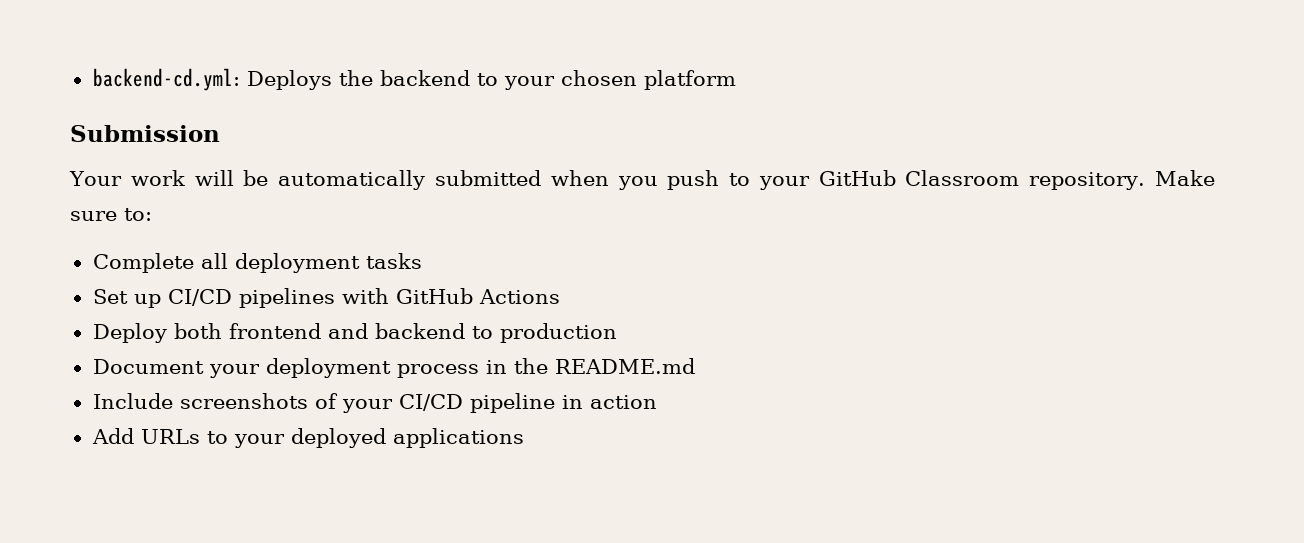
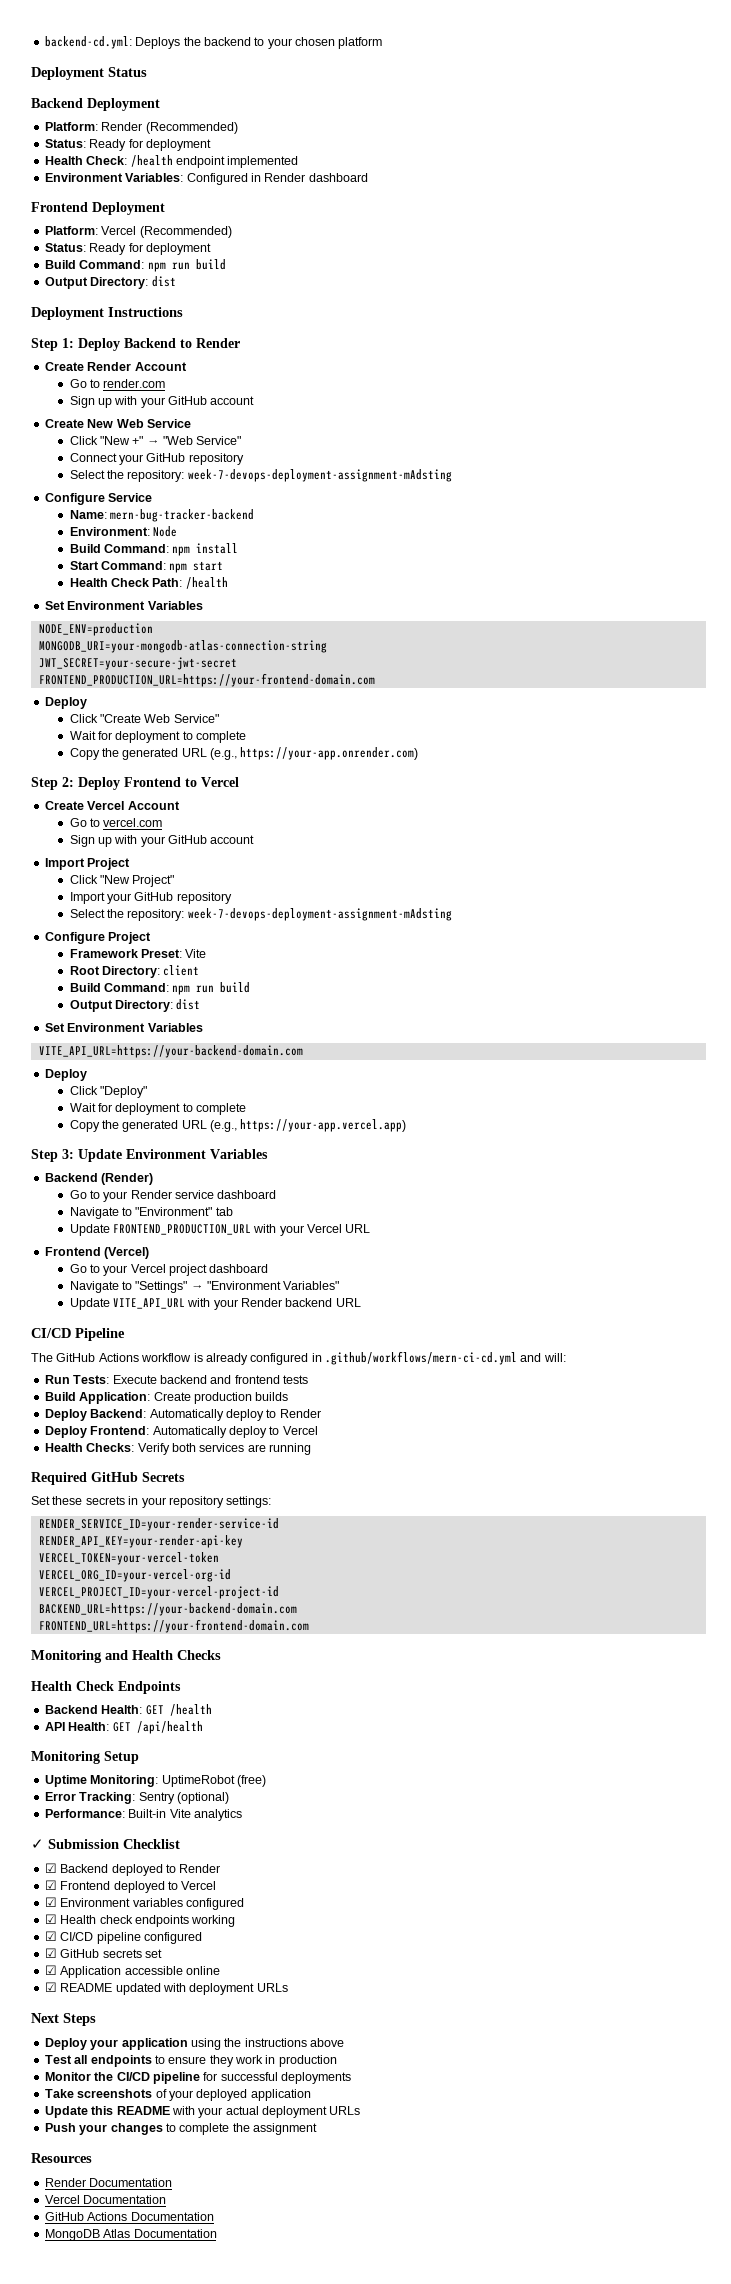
[70,125,220,142] [69,170,1215,190] [70,208,152,221] [92,253,422,273] [92,288,560,308] [92,323,617,343] [92,358,695,378] [92,393,657,413] [91,428,524,448] Submission // Your work will be automatically submitted when you push to your GitHub Classroom repository. Make sure to: // Complete all deployment tasks // Set up CI/CD pipelines with GitHub Actions // Deploy both frontend and backend to production // Document your deployment process in the README.md // Include screenshots of your CI/CD pipeline in action // Add URLs to your deployed applications -> [31,67,147,80] [31,98,160,111] [44,122,238,134] [44,139,211,151] [44,155,299,168] [44,173,368,185] [31,202,165,215] [44,226,232,238] [44,243,211,255] [44,259,226,272] [44,276,176,289] [31,307,183,320] [31,338,240,351] [44,362,187,371] [69,379,166,388] [69,396,255,408] [44,419,191,428] [69,436,242,445] [69,453,244,465] [69,469,452,482] [44,493,153,505] [69,509,254,522] [69,526,177,537] [69,543,239,556] [69,561,224,573] [69,577,228,589] [44,601,203,610] [38,623,153,636] [38,640,327,653] [38,657,237,670] [38,673,375,687] [44,697,87,709] [69,714,219,723] [69,731,247,743] [69,747,419,760] [31,777,239,790] [44,801,180,810] [69,818,163,827] [69,835,255,847] [44,858,131,870] [69,875,175,887] [69,892,232,904] [69,908,452,921] [44,932,152,944] [69,949,207,958] [69,965,200,978] [69,982,251,995] [69,999,201,1012] [44,1023,203,1032] [38,1045,303,1058] [44,1069,87,1081] [69,1086,147,1098] [69,1103,247,1115] [69,1119,407,1132] [31,1149,268,1162] [44,1173,154,1185] [69,1190,277,1202] [69,1207,233,1219] [69,1224,371,1236] [44,1247,150,1259] [69,1264,269,1276] [69,1281,340,1293] [69,1298,361,1310] [31,1328,125,1341] [31,1351,566,1365] [44,1375,308,1384] [44,1392,289,1404] [44,1409,321,1421] [44,1426,318,1438] [44,1443,311,1455] [31,1472,185,1485] [31,1496,272,1508] [38,1518,279,1531] [38,1535,243,1548] [38,1552,219,1565] [38,1569,231,1582] [38,1586,279,1599] [38,1603,297,1616] [38,1619,309,1633] [31,1650,221,1663] [31,1681,181,1694] [44,1704,212,1716] [44,1721,203,1734] [31,1751,139,1764] [44,1775,266,1787] [44,1792,229,1804] [44,1809,242,1821] [31,1839,180,1849] [44,1863,221,1876] [44,1880,217,1893] [44,1897,244,1910] [44,1914,236,1927] [44,1931,202,1944] [44,1948,162,1958] [44,1965,220,1978] [44,1982,288,1995] [31,2013,96,2026] [44,2038,344,2050] [44,2055,337,2067] [44,2072,351,2084] [44,2089,311,2101] [44,2106,361,2118] [44,2123,317,2135] [31,2153,92,2163] [44,2178,173,2187] [44,2195,167,2204] [44,2212,214,2221] [44,2229,217,2241] Deployment Status // Backend Deployment // Platform: Render (Recommended) // Status: Ready for deployment // Health Check: /health endpoint implemented // Environment Variables: Configured in Render dashboard // Frontend Deployment // Platform: Vercel (Recommended) // Status: Ready for deployment // Build Command: npm run build // Output Directory: dist // Deployment Instructions // Step 1: Deploy Backend to Render // Create Render Account // Go to render.com // Sign up with your GitHub account // Create New Web Service // Click "New +" → "Web Service" // Connect your GitHub repository // Select the repository: week-7-devops-deployment-assignment-mAdsting // Configure Service // Name: mern-bug-tracker-backend // Environment: Node // Build Command: npm install // Start Command: npm start // Health Check Path: /health // Set Environment Variables // NODE_ENV=production // MONGODB_URI=your-mongodb-atlas-connection-string // JWT_SECRET=your-secure-jwt-secret // FRONTEND_PRODUCTION_URL=https://your-frontend-domain.com // Deploy // Click "Create Web Service" // Wait for deployment to complete // Copy the generated URL (e.g., https://your-app.onrender.com) // Step 2: Deploy Frontend to Vercel // Create Vercel Account // Go to vercel.com // Sign up with your GitHub account // Import Project // Click "New Project" // Import your GitHub repository // Select the repository: week-7-devops-deployment-assignment-mAdsting // Configure Project // Framework Preset: Vite // Root Directory: client // Build Command: npm run build // Output Directory: dist // Set Environment Variables // VITE_API_URL=https://your-backend-domain.com // Deploy // Click "Deploy" // Wait for deployment to complete // Copy the generated URL (e.g., https://your-app.vercel.app) // Step 3: Update Environment Variables // Backend (Render) // Go to your Render service dashboard // Navigate to "Environment" tab // Update FRONTEND_PRODUCTION_URL with your Vercel URL // Frontend (Vercel) // Go to your Vercel project dashboard // Navigate to "Settings" → "Environment Variables" // Update VITE_API_URL with your Render backend URL // CI/CD Pipeline // The GitHub Actions workflow is already configured in .github/workflows/mern-ci-cd.yml and will: // Run Tests: Execute backend and frontend tests // Build Application: Create production builds // Deploy Backend: Automatically deploy to Render // Deploy Frontend: Automatically deploy to Vercel // Health Checks: Verify both services are running // Required GitHub Secrets // Set these secrets in your repository settings: // RENDER_SERVICE_ID=your-render-service-id // RENDER_API_KEY=your-render-api-key // VERCEL_TOKEN=your-vercel-token // VERCEL_ORG_ID=your-vercel-org-id // VERCEL_PROJECT_ID=your-vercel-project-id // BACKEND_URL=https://your-backend-domain.com // FRONTEND_URL=https://your-frontend-domain.com // Monitoring and Health Checks // Health Check Endpoints // Backend Health: GET /health // API Health: GET /api/health // Monitoring Setup // Uptime Monitoring: UptimeRobot (free) // Error Tracking: Sentry (optional) // Performance: Built-in Vite analytics // ✓ Submission Checklist // ☑ Backend deployed to Render // ☑ Frontend deployed to Vercel // ☑ Environment variables configured // ☑ Health check endpoints working // ☑ CI/CD pipeline configured // ☑ GitHub secrets set // ☑ Application accessible online // ☑ README updated with deployment URLs // Next Steps // Deploy your application using the instructions above // Test all endpoints to ensure they work in production // Monitor the CI/CD pipeline for successful deployments // Take screenshots of your deployed application // Update this README with your actual deployment URLs // Push your changes to complete the assignment // Resources // Render Documentation // Vercel Documentation // GitHub Actions Documentation // MongoDB Atlas Documentation

